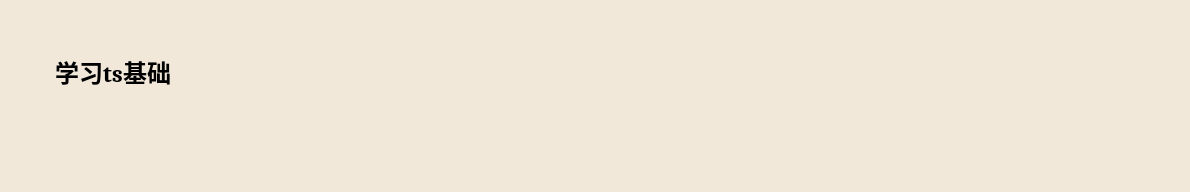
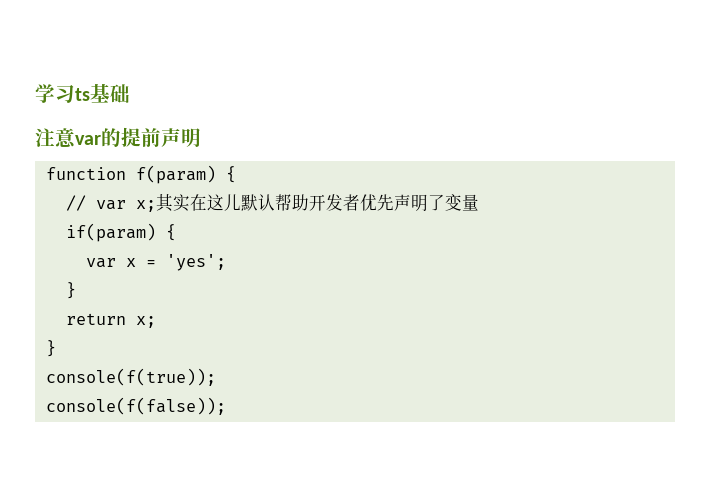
(171, 73) none -> [35,127,201,148] [45,165,236,184] [65,194,479,212] [65,223,176,242] [85,254,226,271] [65,282,76,299] [65,313,156,328] [45,340,56,357] [45,368,216,386] [45,397,226,415] // 注意var的提前声明 // function f(param) { // // var x;其实在这儿默认帮助开发者优先声明了变量 // if(param) { // var x = 'yes'; // } // return x; // } // console(f(true)); // console(f(false));

